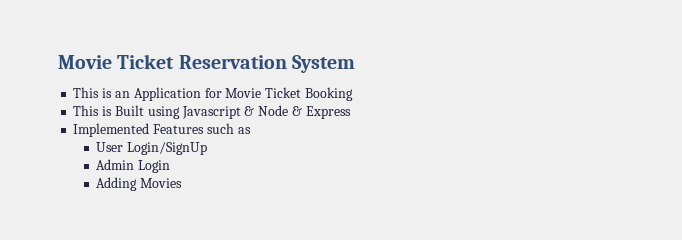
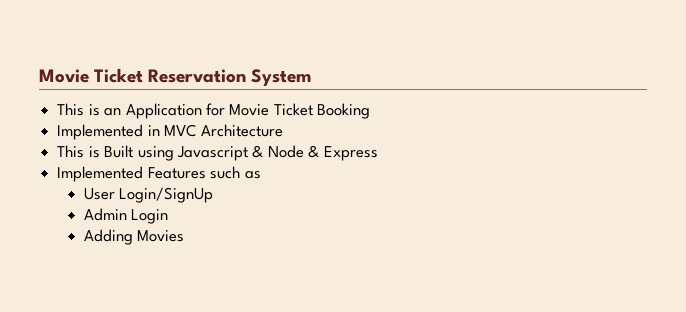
(353, 94) none -> [57,124,283,140] // Implemented in MVC Architecture

